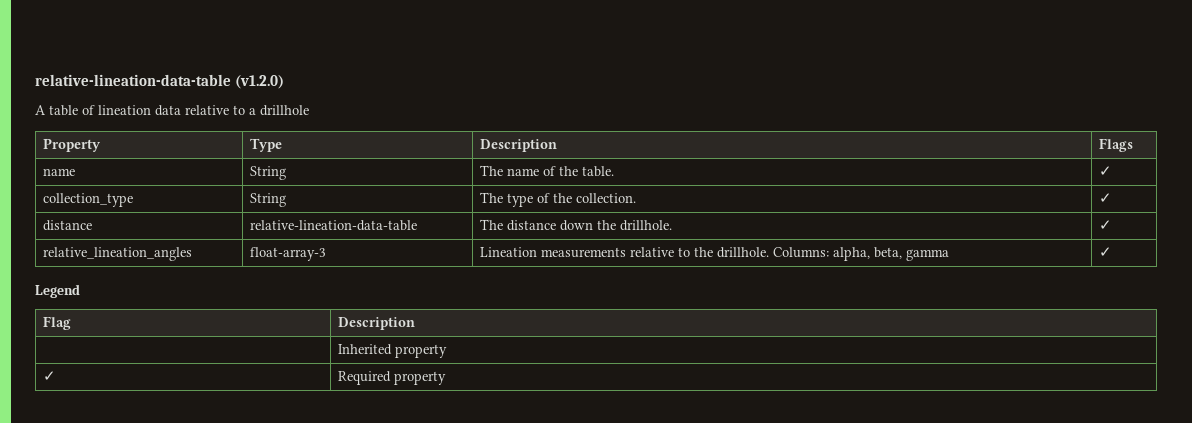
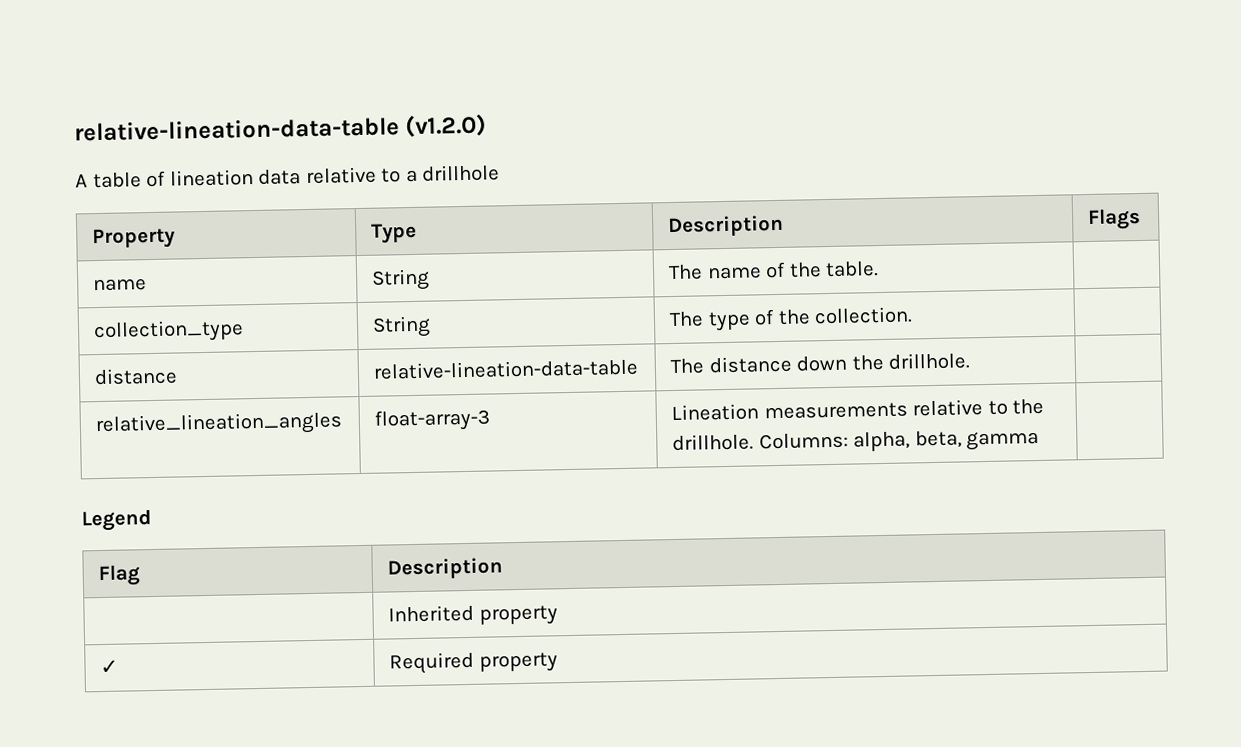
[1099,166,1113,176] ✓ -> (880, 269) none
[1099,193,1113,203] ✓ -> (914, 315) none
[1099,220,1113,230] ✓ -> (971, 361) none
[1099,247,1113,257] ✓ -> (1040, 440) none

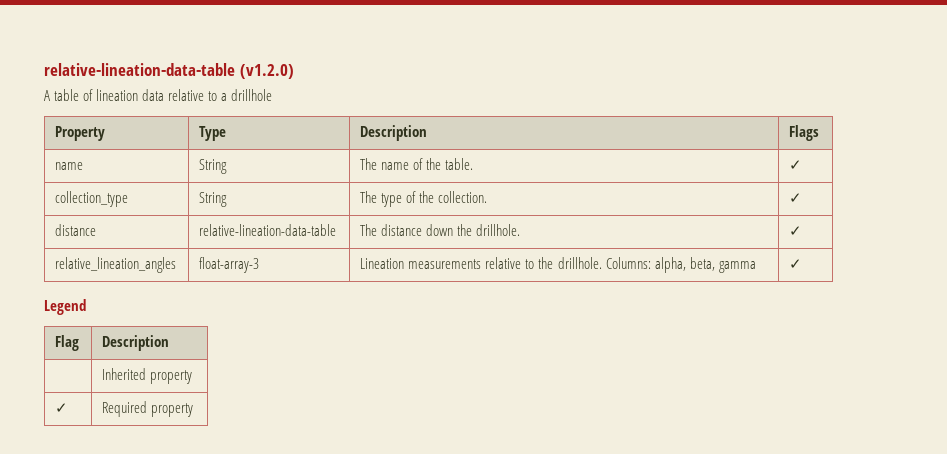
(880, 269) none -> [789,160,803,170] ✓
(914, 315) none -> [789,193,803,203] ✓
(971, 361) none -> [789,226,803,236] ✓
(1040, 440) none -> [789,259,803,269] ✓

